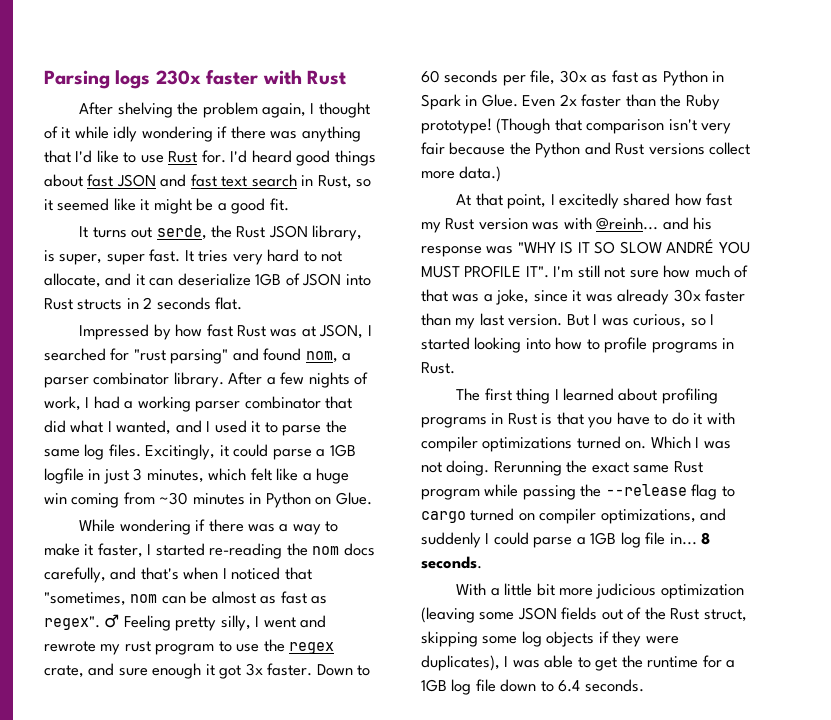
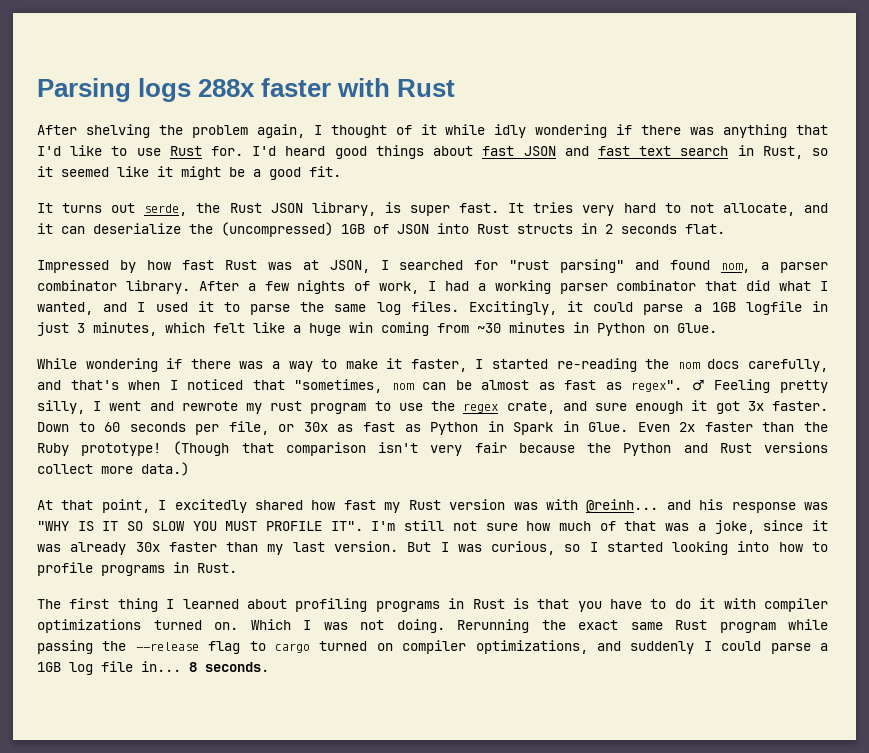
[155,70,201,85] 230x -> [198,79,256,97] 288x
[59,254,103,265] super, -> (401, 207) none
(251, 279) none -> [189,222,333,237] the (uncompressed)
(556, 77) none -> [278,424,295,432] or
[666,238,715,253] ANDRÉ -> (185, 526) none
[456,583,744,599] [421,607,747,623] [421,631,679,647] [421,655,736,671] [421,679,644,695] // With a little bit more judicious optimization (leaving some JSON fields out of the Rust struct, skipping some log objects if they were duplicates), I was able to get the runtime for a 1GB log file down to 6.4 seconds. -> (269, 667) none

